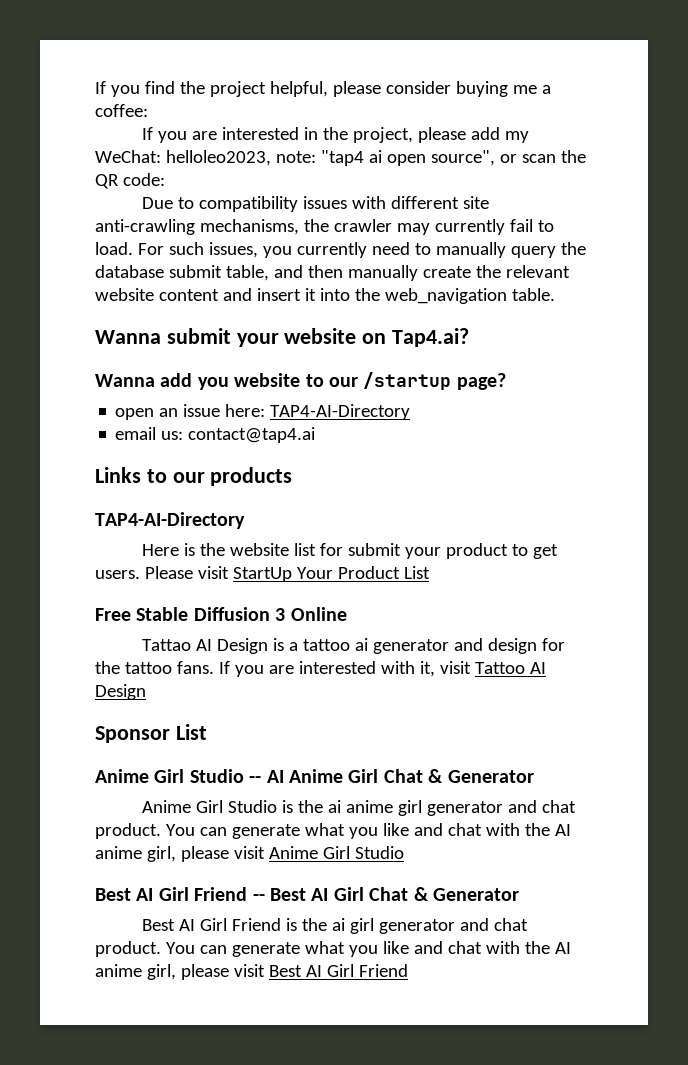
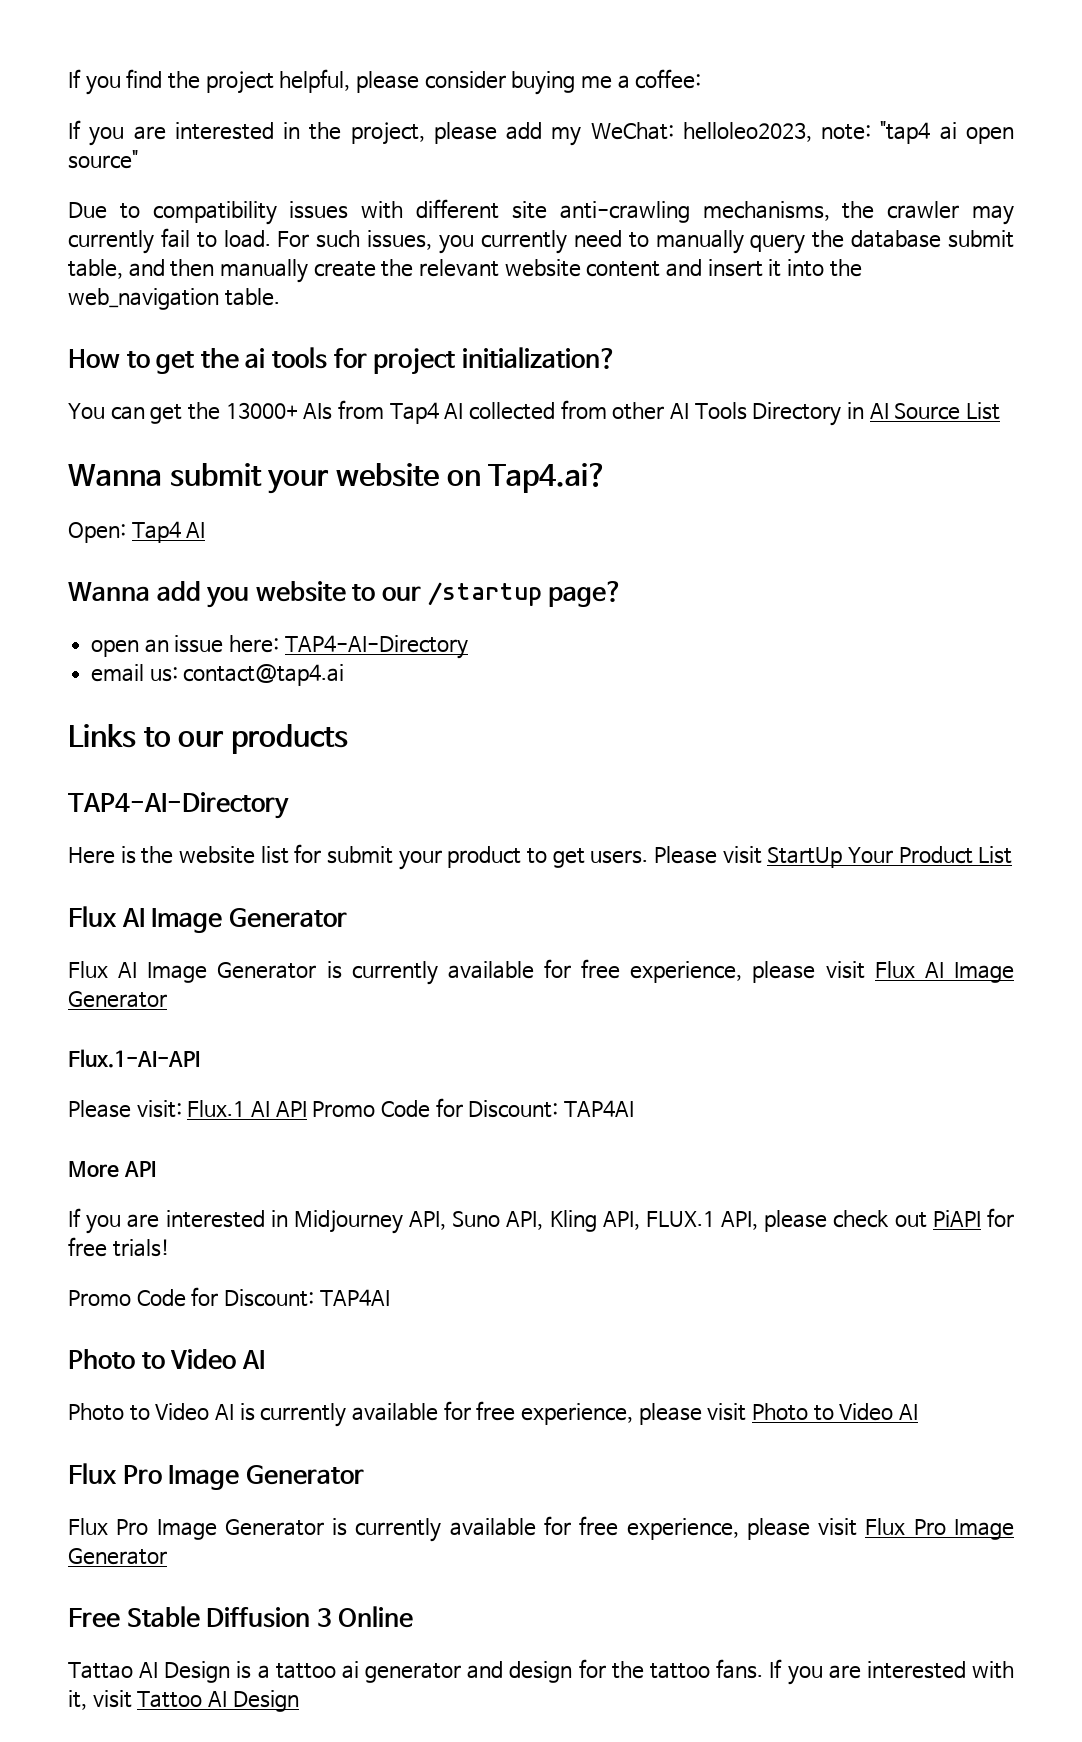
[430,150,586,166] [95,173,165,189] source", or scan the QR code: -> [68,150,138,169] source"
(555, 294) none -> [68,347,617,375] [68,400,1000,426] // How to get the ai tools for project initialization? // You can get the 13000+ AIs from Tap4 AI collected from other AI Tools Directory in AI Source List
(470, 337) none -> [68,521,206,543] // Open: Tap4 AI
(430, 572) none -> [68,906,347,933] [68,959,1014,985] [68,991,167,1008] [68,1049,200,1068] [68,1098,634,1118] [68,1161,156,1178] [68,1208,1015,1234] [68,1237,170,1257] [68,1287,390,1307] [68,1349,265,1370] [68,1401,918,1427] [68,1463,364,1490] [68,1516,1015,1542] [68,1548,167,1565] // Flux AI Image Generator // Flux AI Image Generator is currently available for free experience, please visit Flux AI Image Generator // Flux.1-AI-API // Please visit: Flux.1 AI API Promo Code for Discount: TAP4AI // More API // If you are interested in Midjourney API, Suno API, Kling API, FLUX.1 API, please check out PiAPI for free trials! // Promo Code for Discount: TAP4AI // Photo to Video AI // Photo to Video AI is currently available for free experience, please visit Photo to Video AI // Flux Pro Image Generator // Flux Pro Image Generator is currently available for free experience, please visit Flux Pro Image Generator
[95,724,207,743] [95,769,534,783] [142,800,577,816] [95,823,571,839] [95,846,404,862] [95,887,519,901] [142,918,529,934] [95,941,571,957] [95,964,408,980] // Sponsor List // Anime Girl Studio -- AI Anime Girl Chat & Generator // Anime Girl Studio is the ai anime girl generator and chat product. You can generate what you like and chat with the AI anime girl, please visit Anime Girl Studio // Best AI Girl Friend -- Best AI Girl Chat & Generator // Best AI Girl Friend is the ai girl generator and chat product. You can generate what you like and chat with the AI anime girl, please visit Best AI Girl Friend -> (299, 1701) none

